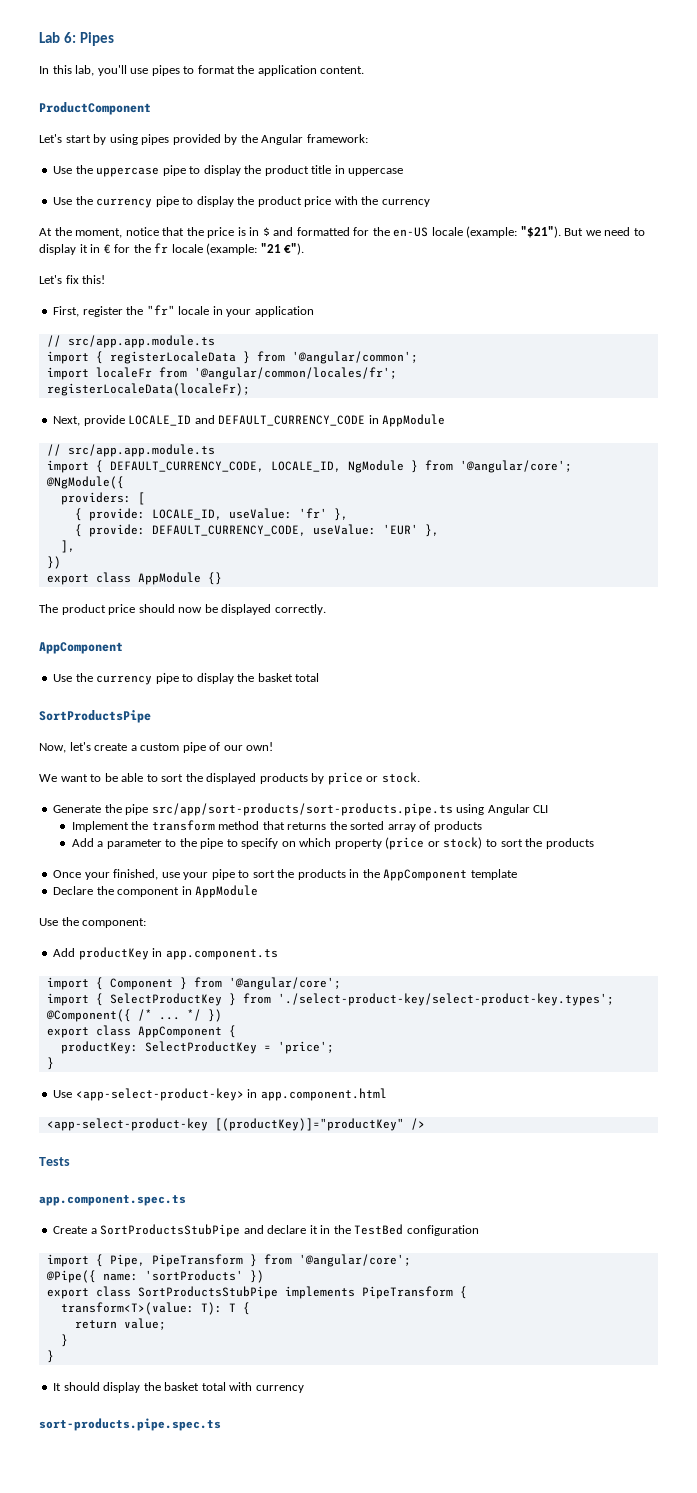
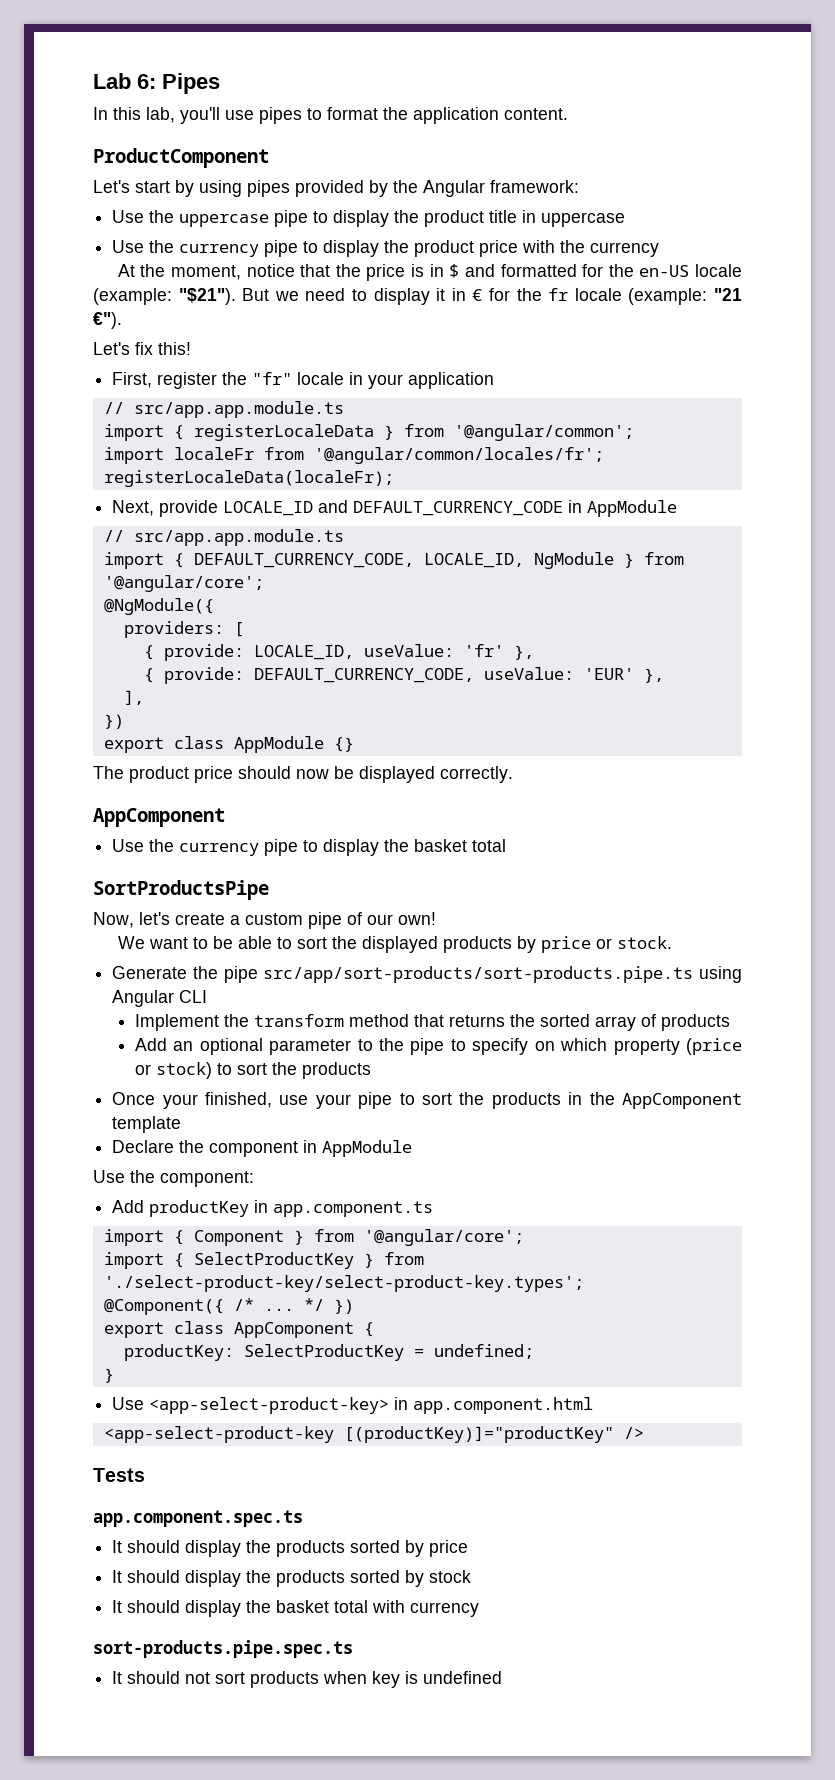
[97,841,104,847] a -> [173,1038,263,1055] an optional
[277,1041,334,1054] 'price'; -> [433,1344,534,1359] undefined;
[53,1224,479,1237] [46,1254,411,1267] [45,1270,264,1283] [46,1286,467,1299] [60,1302,250,1315] [74,1318,166,1330] [60,1334,68,1347] [46,1350,54,1363] Create a SortProductsStubPipe and declare it in the TestBed configuration // import { Pipe, PipeTransform } from '@angular/core'; // @Pipe({ name: 'sortProducts' }) // export class SortProductsStubPipe implements PipeTransform { // transform<T>(value: T): T { // return value; // } // } -> [112,1540,469,1557] [112,1570,472,1587] It should display the products sorted by price // It should display the products sorted by stock
(221, 1424) none -> [112,1671,503,1688] // It should not sort products when key is undefined

